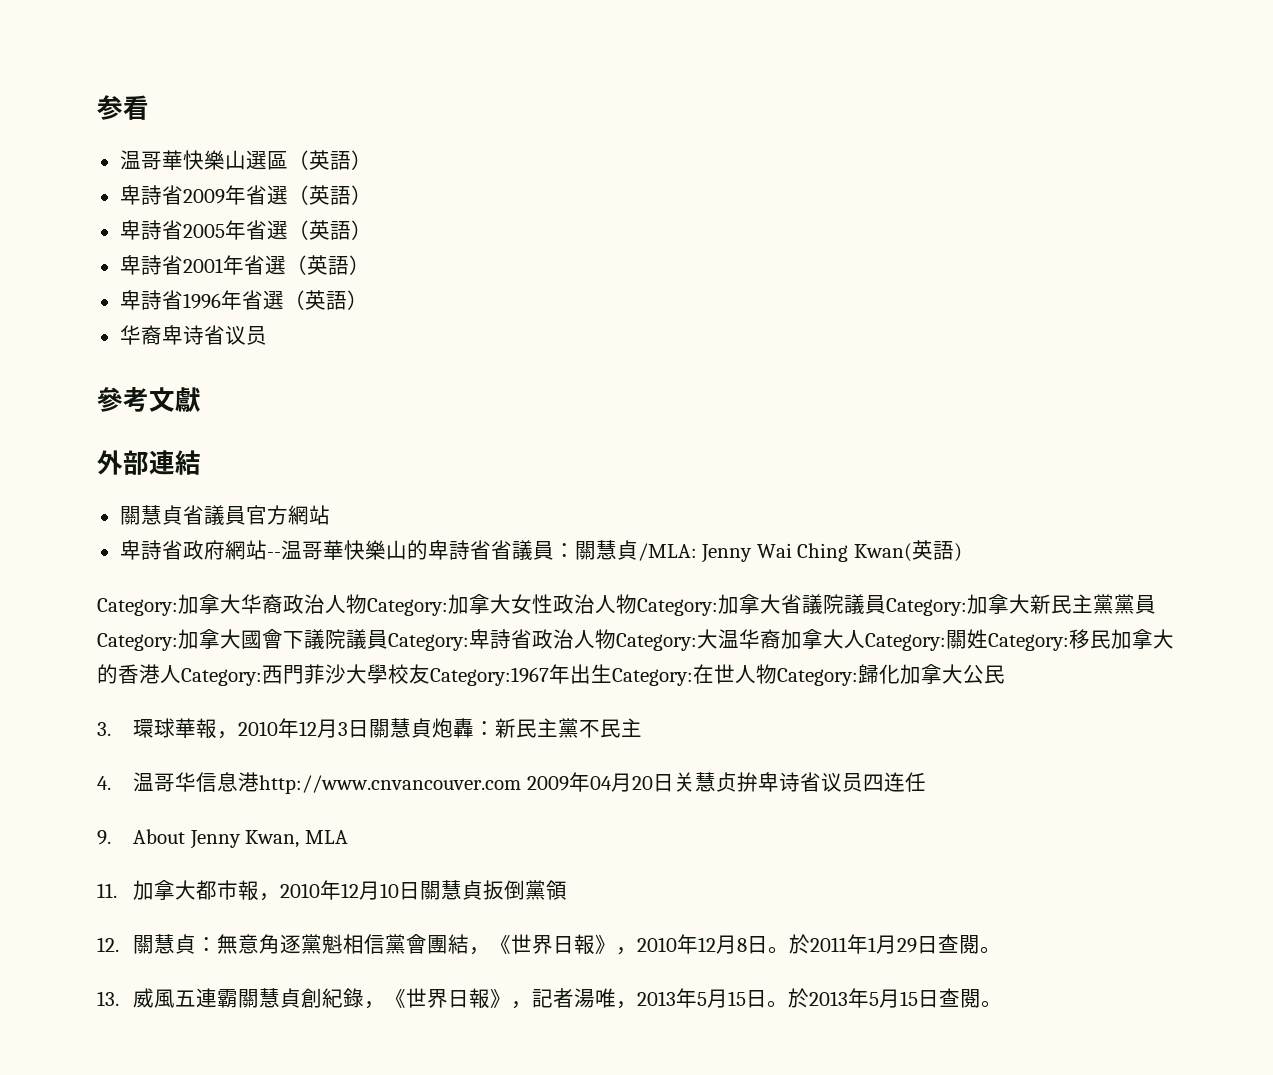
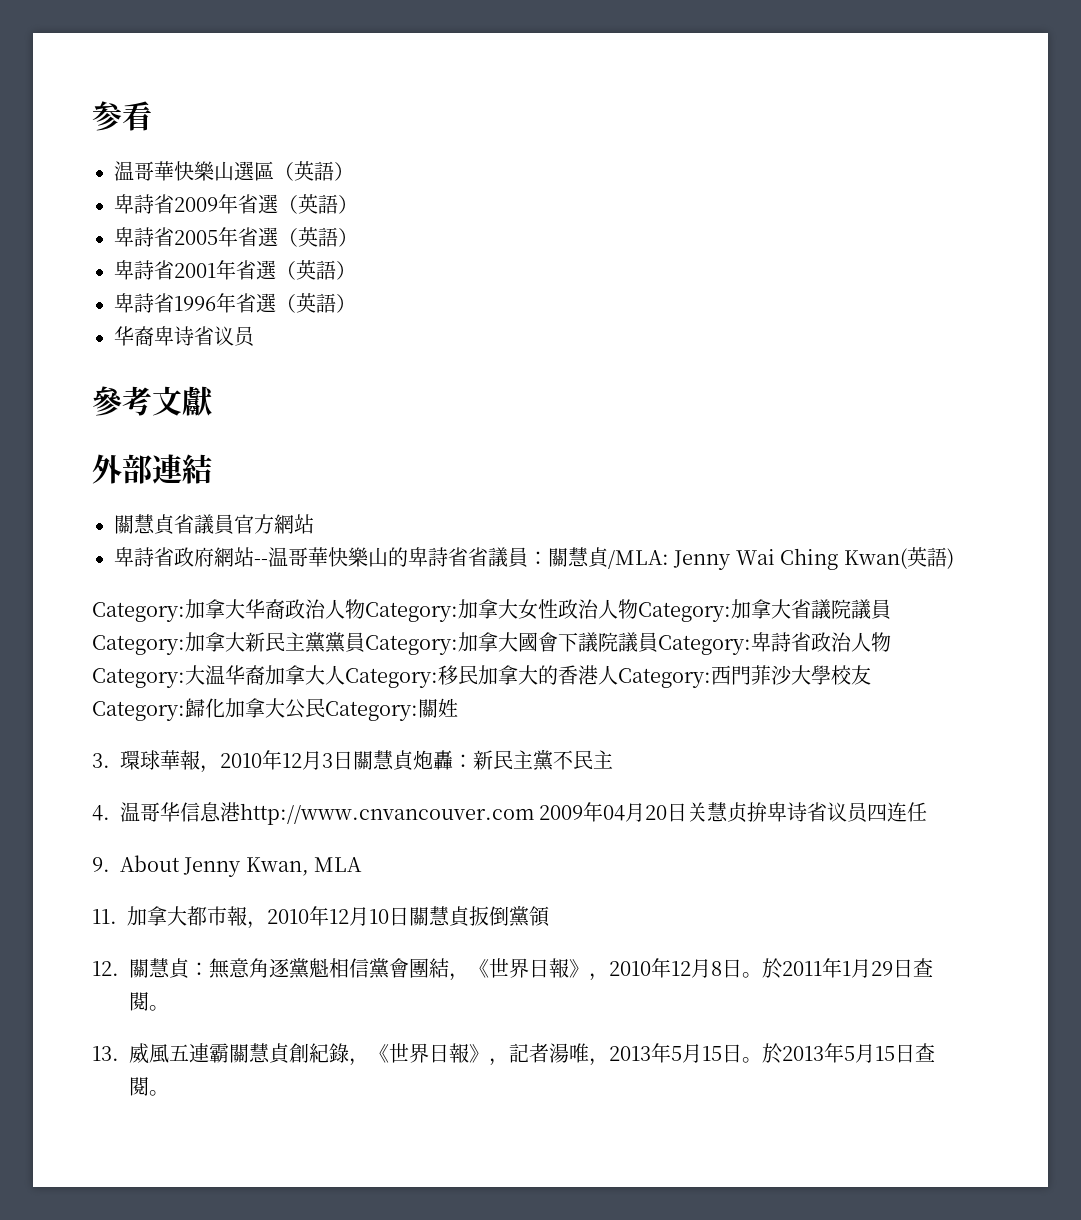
[946,629,1069,651] 關姓Category: -> (438, 678) none
[430,664,777,686] Category:1967年出生Category:在世人物 -> (871, 675) none
(1005, 674) none -> [325,698,458,721] Category:關姓

